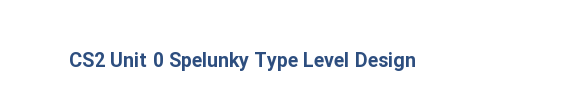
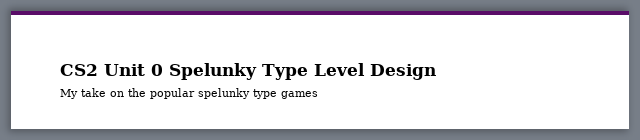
(416, 61) none -> [60,88,318,99] // My take on the popular spelunky type games

